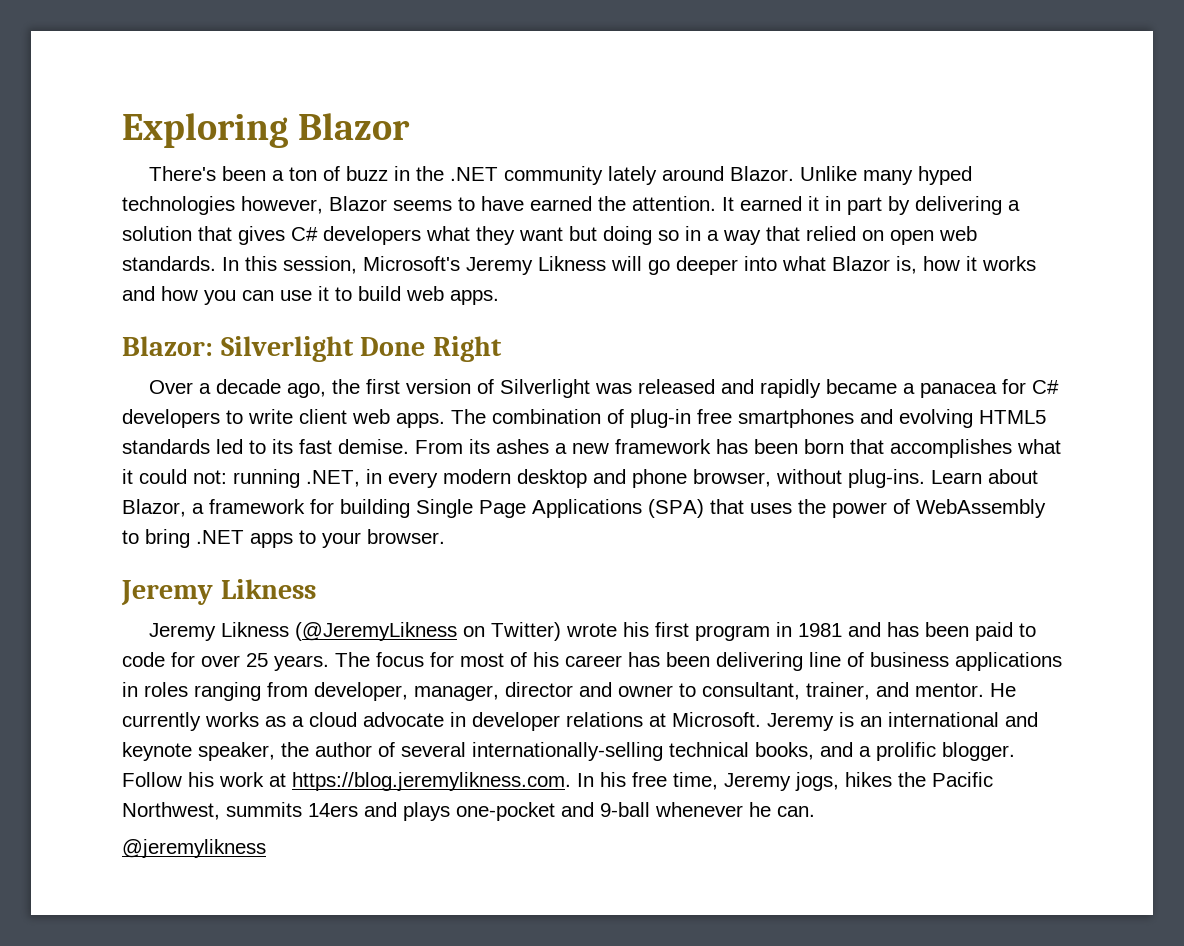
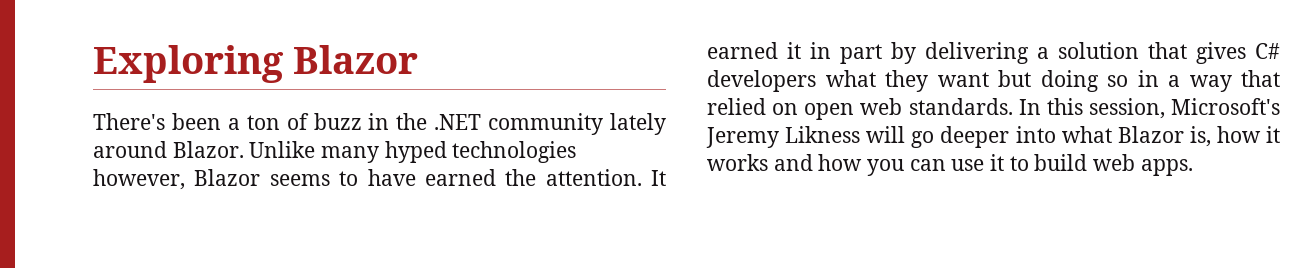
[122,336,502,362] [148,379,1059,398] [122,409,1046,428] [122,439,1061,458] [122,469,1038,488] [122,499,1046,518] [122,529,445,548] [121,579,316,606] [148,622,1036,641] [122,652,1062,671] [122,682,1016,701] [122,712,1038,731] [122,742,1015,761] [122,772,993,791] [122,802,815,821] [122,839,266,858] // Blazor: Silverlight Done Right // Over a decade ago, the first version of Silverlight was released and rapidly became a panacea for C# developers to write client web apps. The combination of plug-in free smartphones and evolving HTML5 standards led to its fast demise. From its ashes a new framework has been born that accomplishes what it could not: running .NET, in every modern desktop and phone browser, without plug-ins. Learn about Blazor, a framework for building Single Page Applications (SPA) that uses the power of WebAssembly to bring .NET apps to your browser. // Jeremy Likness // Jeremy Likness (@JeremyLikness on Twitter) wrote his first program in 1981 and has been paid to code for over 25 years. The focus for most of his career has been delivering line of business applications in roles ranging from developer, manager, director and owner to consultant, trainer, and mentor. He currently works as a cloud advocate in developer relations at Microsoft. Jeremy is an international and keynote speaker, the author of several internationally-selling technical books, and a prolific blogger. Follow his work at https://blog.jeremylikness.com. In his free time, Jeremy jogs, hikes the Pacific Northwest, summits 14ers and plays one-pocket and 9-ball whenever he can. // @jeremylikness -> (1193, 167) none

